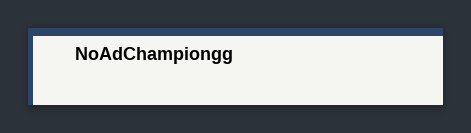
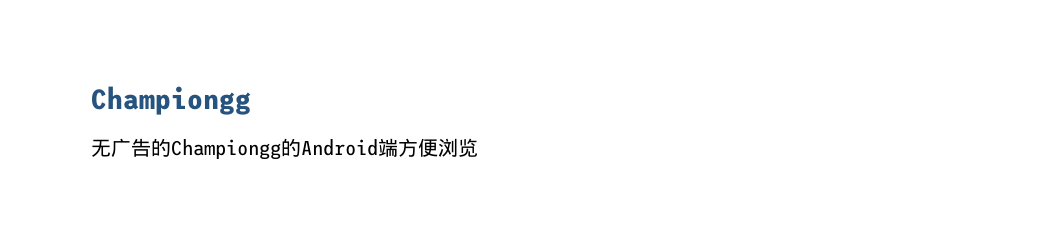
[75,47,233,64] NoAdChampiongg -> [91,86,251,115] [91,138,478,160] Championgg // 无广告的Championgg的Android端方便浏览

